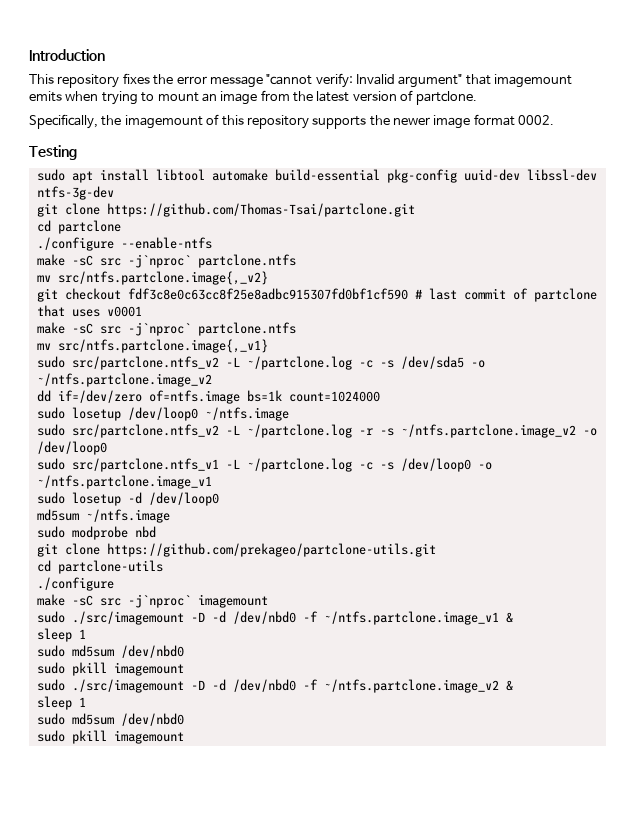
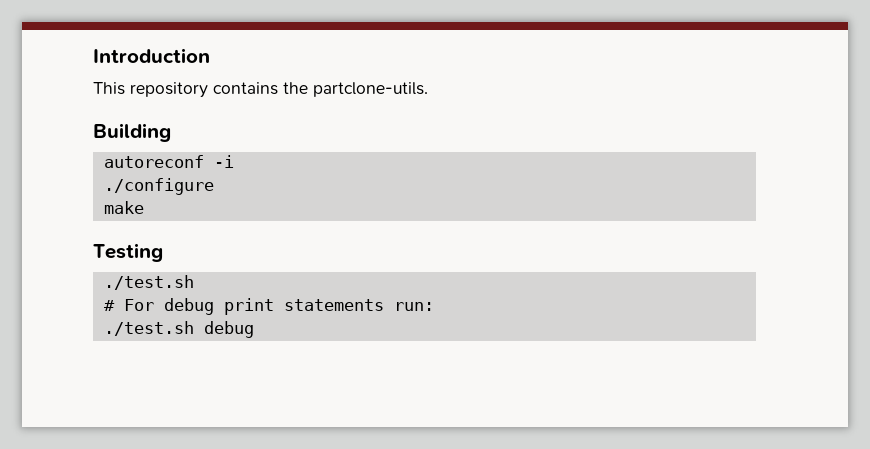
[122,73,573,88] [29,90,477,105] [29,114,555,129] [29,145,77,160] [36,169,597,183] [36,186,114,200] [36,203,415,217] [36,220,121,234] [36,237,212,251] [36,254,296,268] [36,271,268,285] [36,288,597,302] [36,305,142,317] [36,322,296,336] [36,339,268,353] [36,356,485,370] [36,373,212,387] [36,390,380,404] [36,407,289,421] [36,424,597,438] [36,441,107,455] [36,458,492,472] [36,475,212,489] [36,492,219,506] [36,509,170,523] [36,526,156,540] [36,543,436,557] [36,560,163,574] [36,577,114,591] [36,594,268,608] [36,611,513,625] [36,628,86,642] [36,645,184,658] [36,662,184,676] [36,679,513,693] [36,696,86,710] [36,713,184,726] [36,730,184,744] fixes the error message "cannot verify: Invalid argument" that imagemount emits when trying to mount an image from the latest version of partclone. // Specifically, the imagemount of this repository supports the newer image format 0002. // Testing // sudo apt install libtool automake build-essential pkg-config uuid-dev libssl-dev ntfs-3g-dev // git clone https://github.com/Thomas-Tsai/partclone.git // cd partclone // ./configure --enable-ntfs // make -sC src -j`nproc` partclone.ntfs // mv src/ntfs.partclone.image{,_v2} // git checkout fdf3c8e0c63cc8f25e8adbc915307fd0bf1cf590 # last commit of partclone that uses v0001 // make -sC src -j`nproc` partclone.ntfs // mv src/ntfs.partclone.image{,_v1} // sudo src/partclone.ntfs_v2 -L ~/partclone.log -c -s /dev/sda5 -o ~/ntfs.partclone.image_v2 // dd if=/dev/zero of=ntfs.image bs=1k count=1024000 // sudo losetup /dev/loop0 ~/ntfs.image // sudo src/partclone.ntfs_v2 -L ~/partclone.log -r -s ~/ntfs.partclone.image_v2 -o /dev/loop0 // sudo src/partclone.ntfs_v1 -L ~/partclone.log -c -s /dev/loop0 -o ~/ntfs.partclone.image_v1 // sudo losetup -d /dev/loop0 // md5sum ~/ntfs.image // sudo modprobe nbd // git clone https://github.com/prekageo/partclone-utils.git // cd partclone-utils // ./configure // make -sC src -j`nproc` imagemount // sudo ./src/imagemount -D -d /dev/nbd0 -f ~/ntfs.partclone.image_v1 & // sleep 1 // sudo md5sum /dev/nbd0 // sudo pkill imagemount // sudo ./src/imagemount -D -d /dev/nbd0 -f ~/ntfs.partclone.image_v2 & // sleep 1 // sudo md5sum /dev/nbd0 // sudo pkill imagemount -> [213,82,428,97] [93,123,171,142] [103,155,234,168] [103,178,214,195] [103,201,144,214] [93,243,163,262] [103,275,194,290] [103,298,434,315] [103,321,254,338] contains the partclone-utils. // Building // autoreconf -i // ./configure // make // Testing // ./test.sh // # For debug print statements run: // ./test.sh debug

